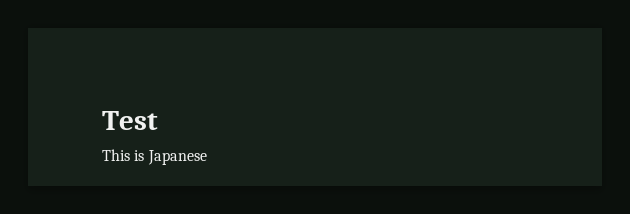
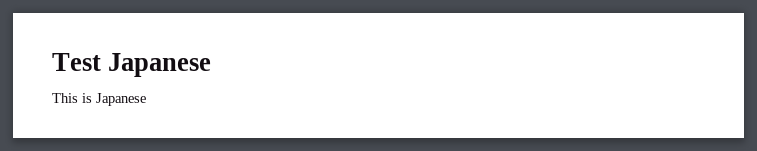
(158, 120) none -> [108,53,212,77] Japanese

